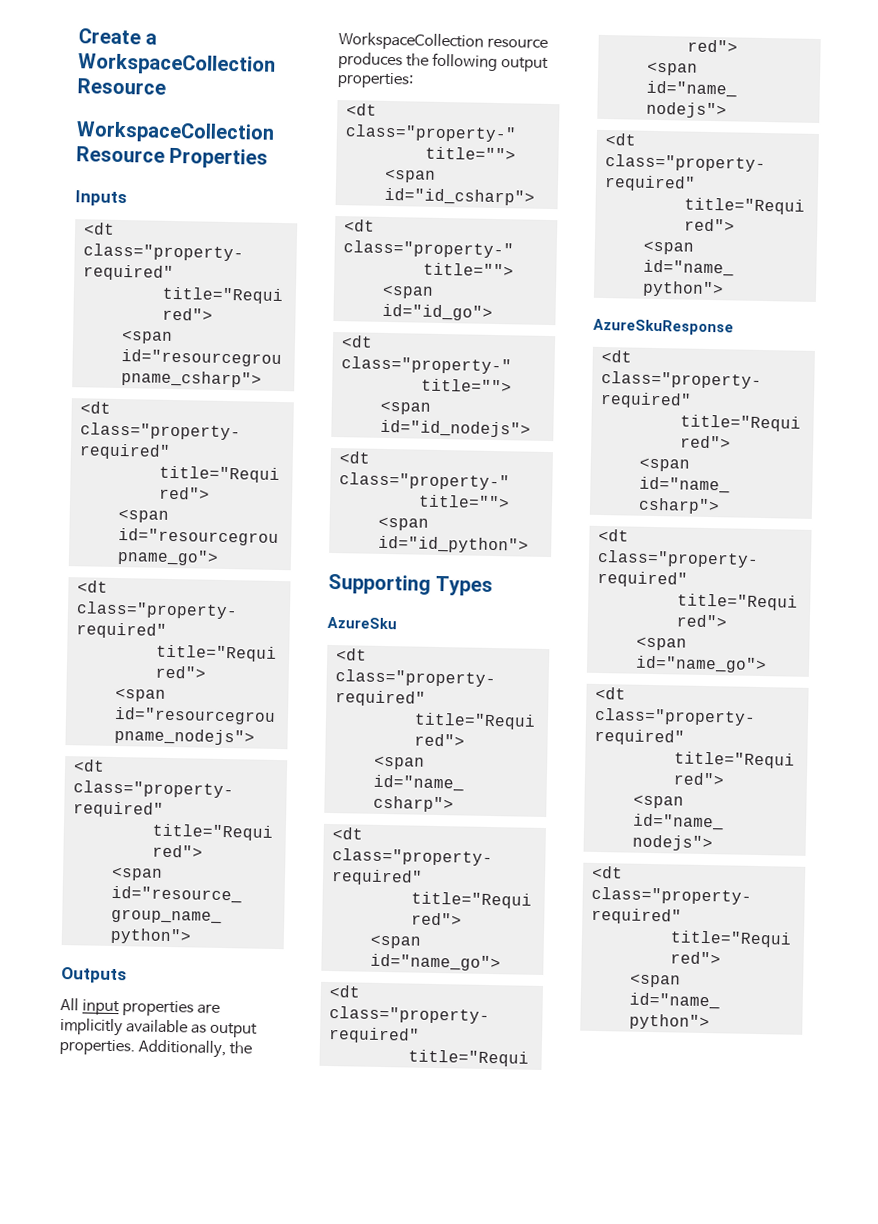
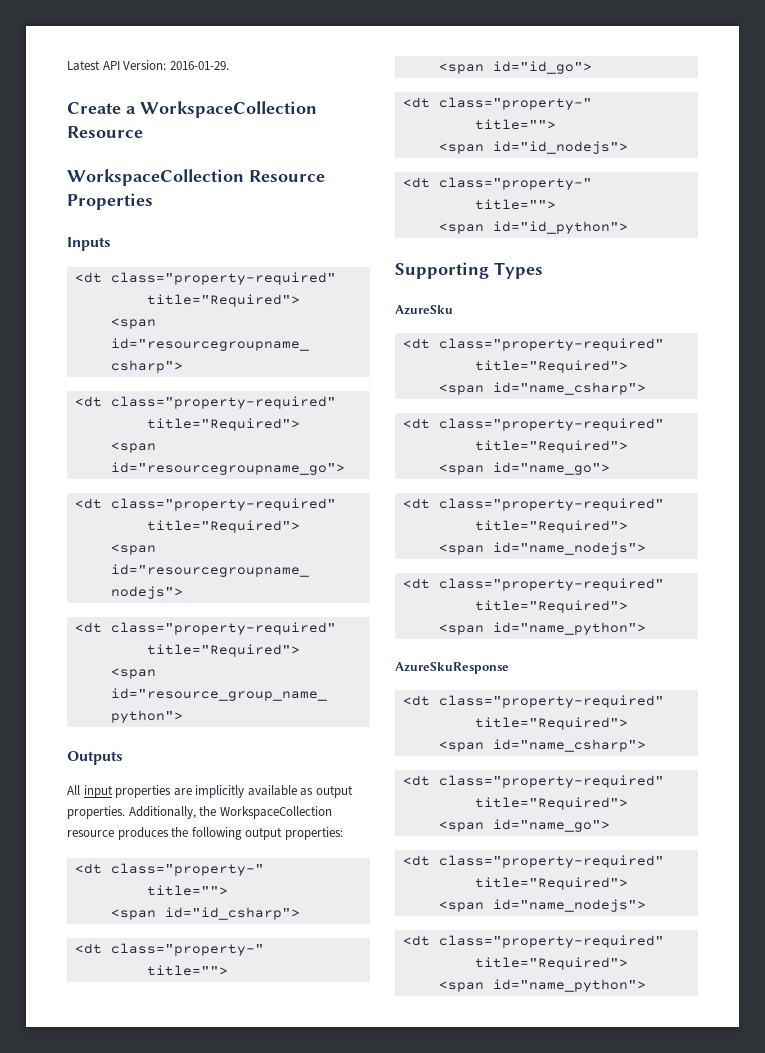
(78, 36) none -> [67,60,229,71] Latest API Version: 2016-01-29. //

